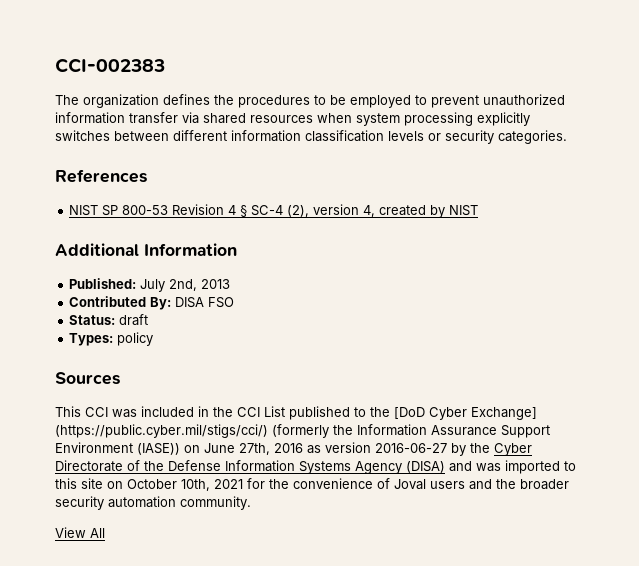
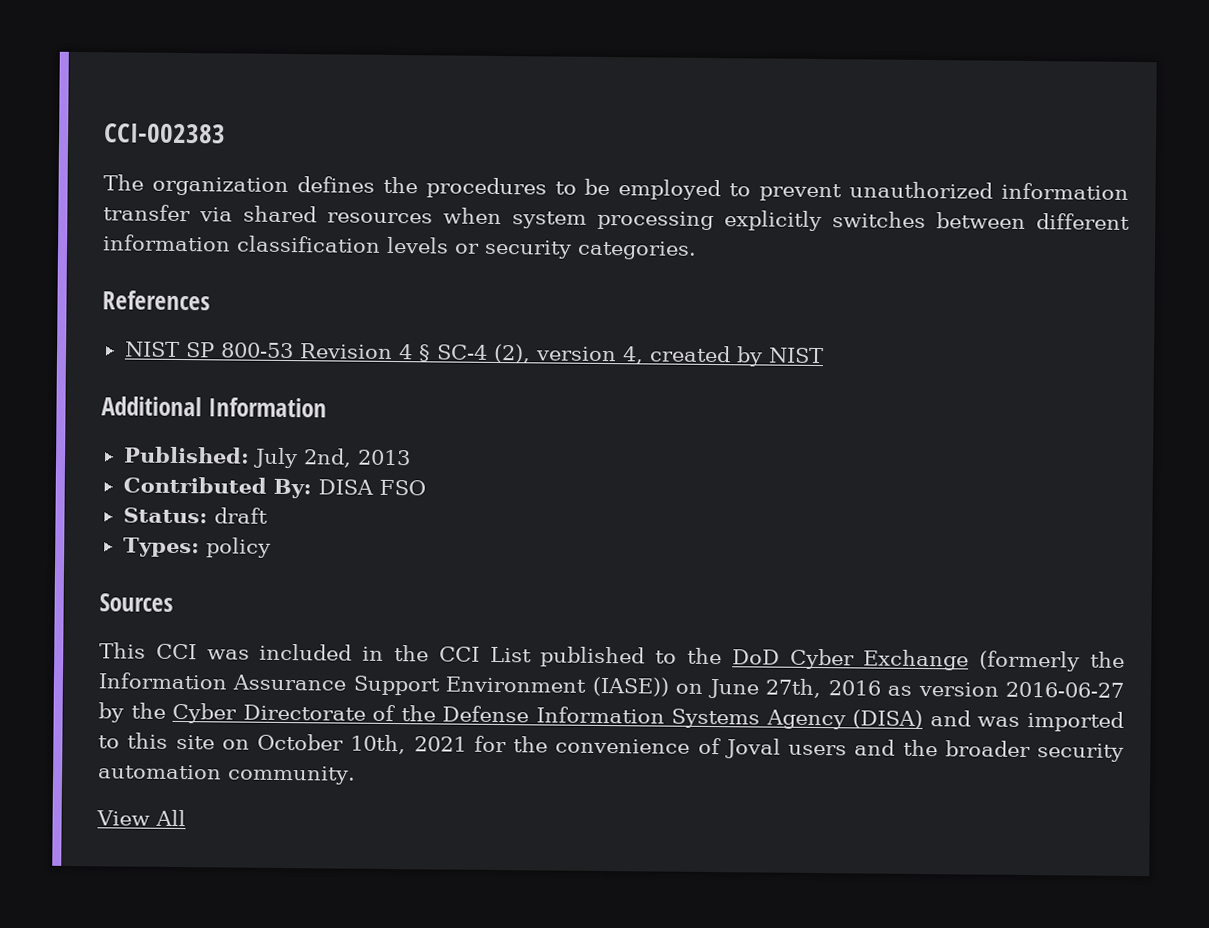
[394,407,537,420] [55,424,268,438] [DoD Cyber Exchange] (https://public.cyber.mil/stigs/cci/) -> [731,648,970,671] DoD Cyber Exchange

